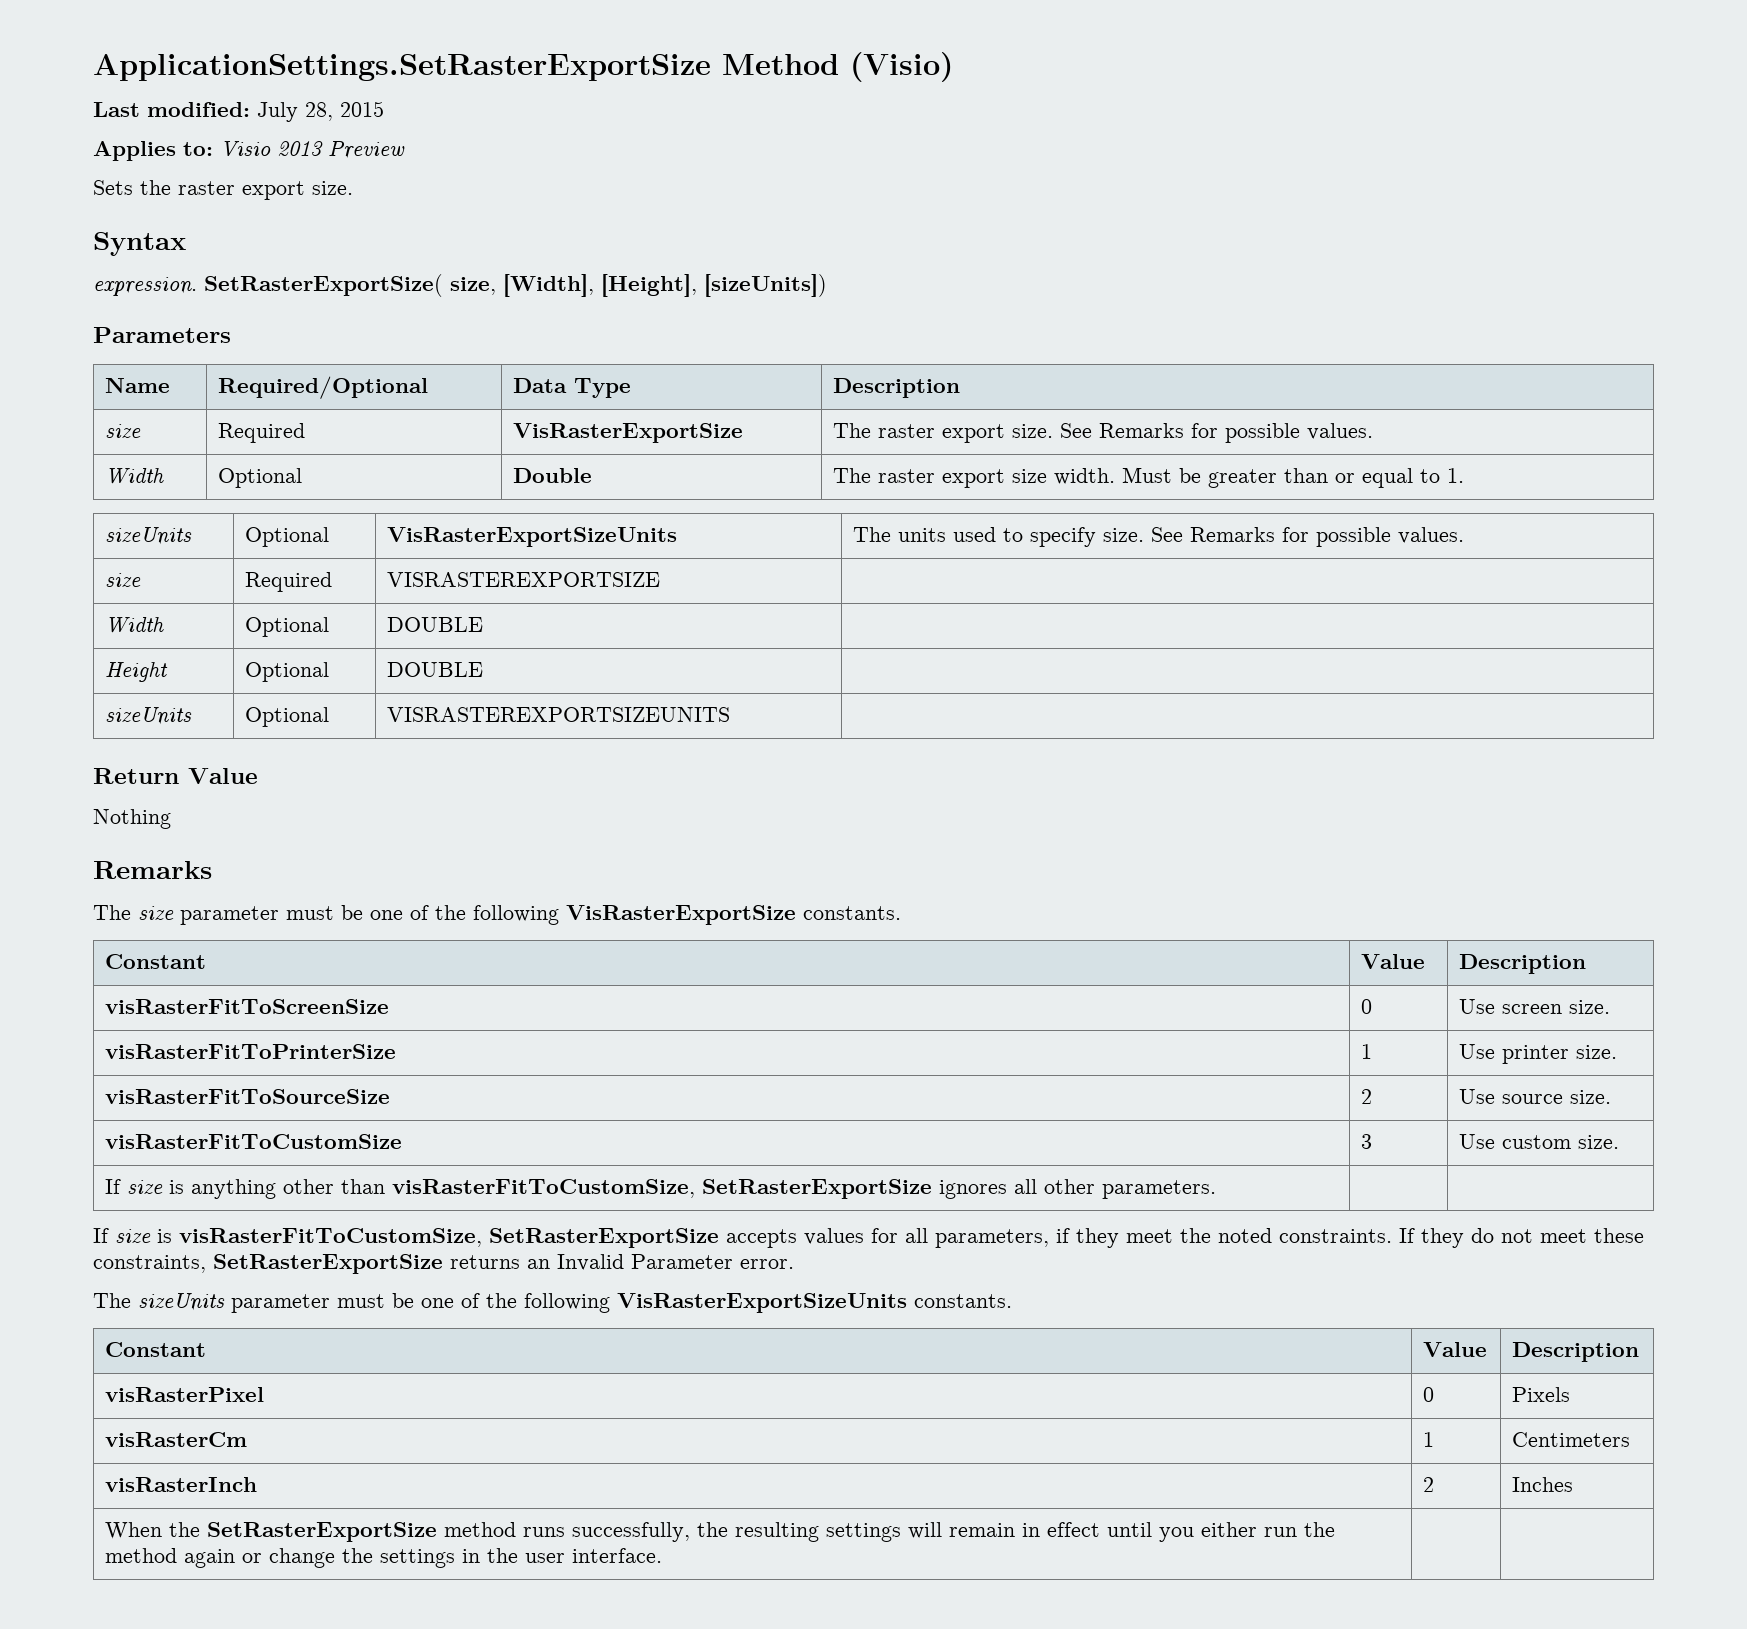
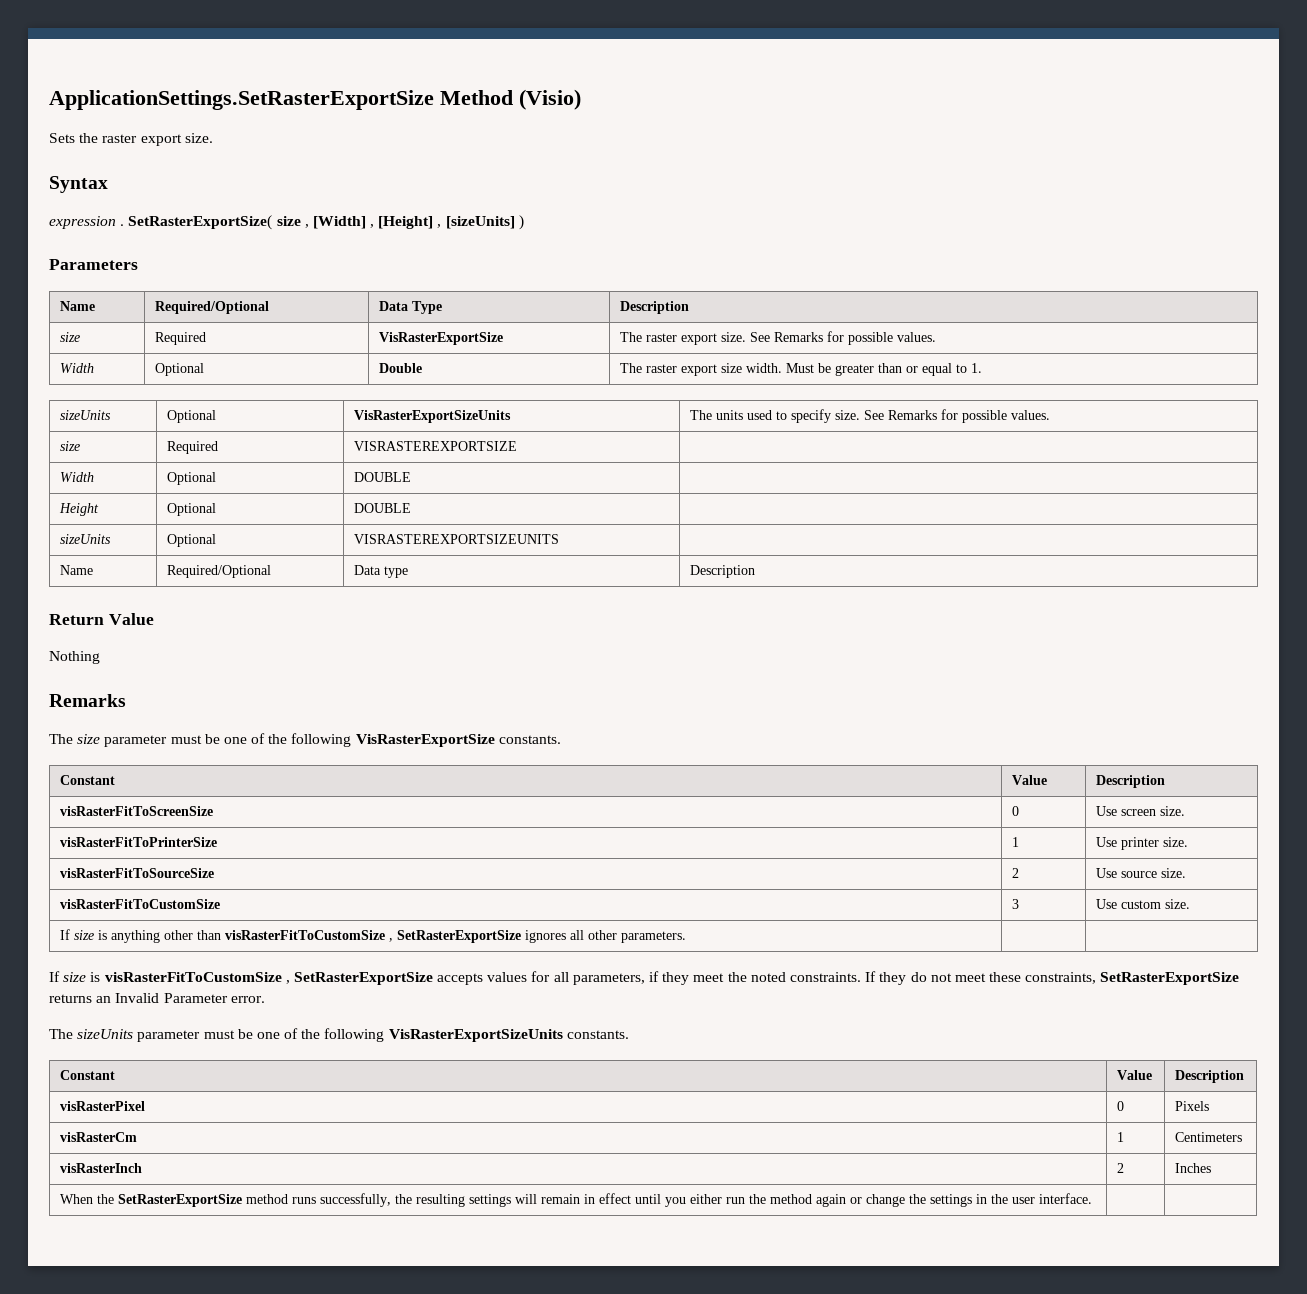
[93,101,384,122] [93,141,405,161] // Last modified: July 28, 2015 // Applies to: Visio 2013 Preview -> (581, 99) none
[93,274,827,297] expression. SetRasterExportSize( size, [Width], [Height], [sizeUnits]) -> [49,215,524,230] expression . SetRasterExportSize( size , [Width] , [Height] , [sizeUnits] )
(731, 714) none -> [60,565,94,575] [167,565,272,578] [354,565,409,578] [690,565,756,578] // Name | Required/Optional | Data type | Description
[392,1179,696,1198] visRasterFitToCustomSize, -> [225,930,394,942] visRasterFitToCustomSize ,
[179,1228,482,1247] visRasterFitToCustomSize, -> [104,972,290,984] visRasterFitToCustomSize ,

